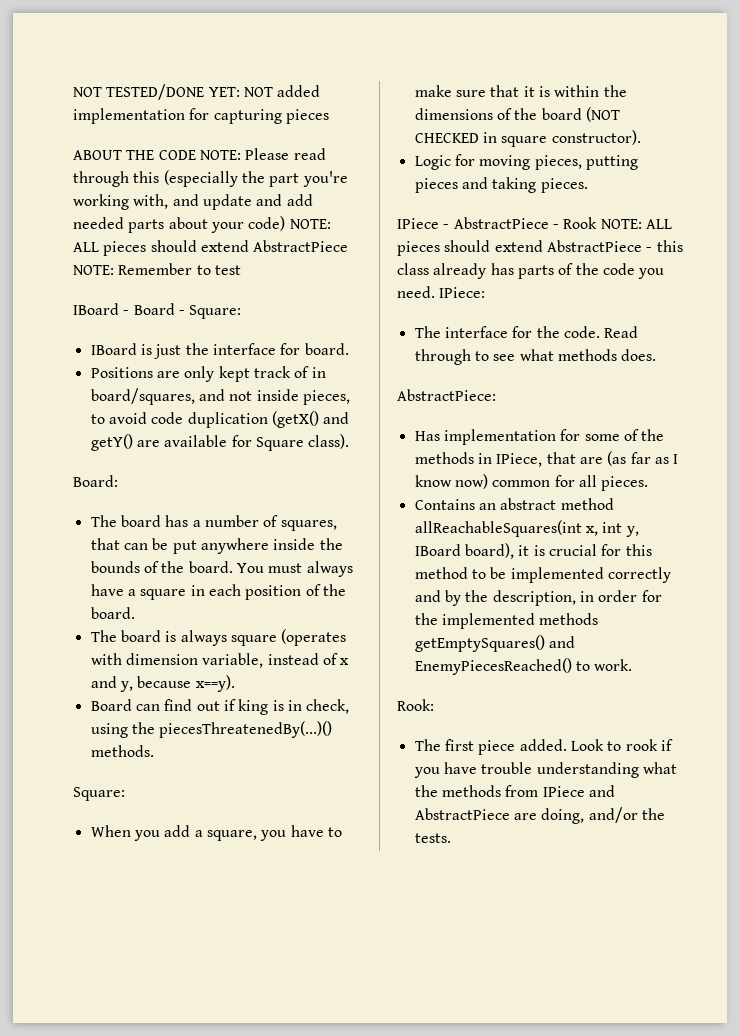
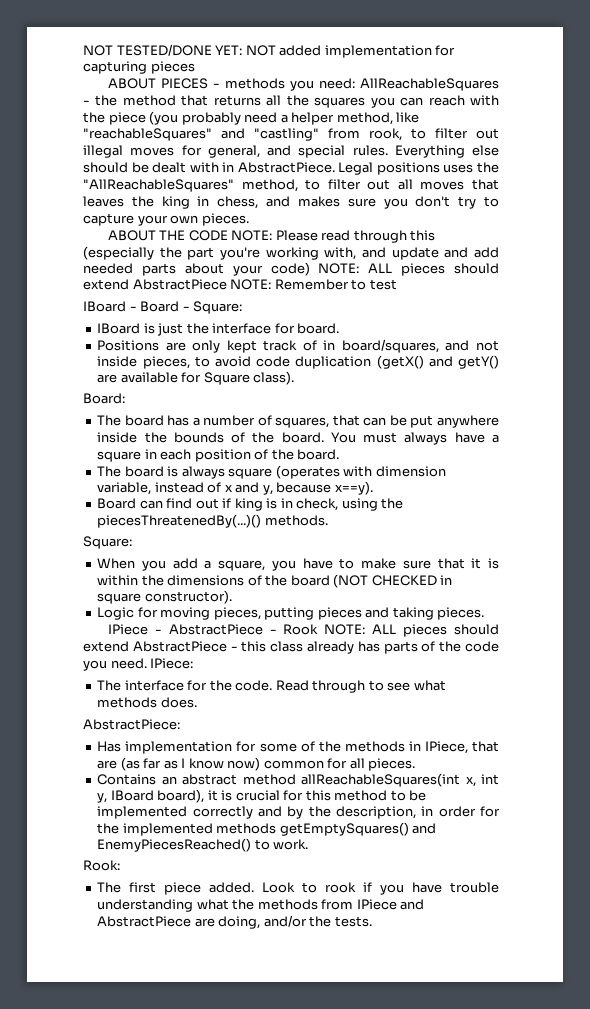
(329, 116) none -> [107,78,499,91] [83,95,499,108] [83,111,420,125] [83,128,499,141] [83,145,499,158] [83,162,499,175] [83,179,499,192] [83,196,499,209] [83,213,249,226] // ABOUT PIECES - methods you need: AllReachableSquares - the method that returns all the squares you can reach with the piece (you probably need a helper method, like "reachableSquares" and "castling" from rook, to filter out illegal moves for general, and special rules. Everything else should be dealt with in AbstractPiece. Legal positions uses the "AllReachableSquares" method, to filter out all moves that leaves the king in chess, and makes sure you don't try to capture your own pieces.

